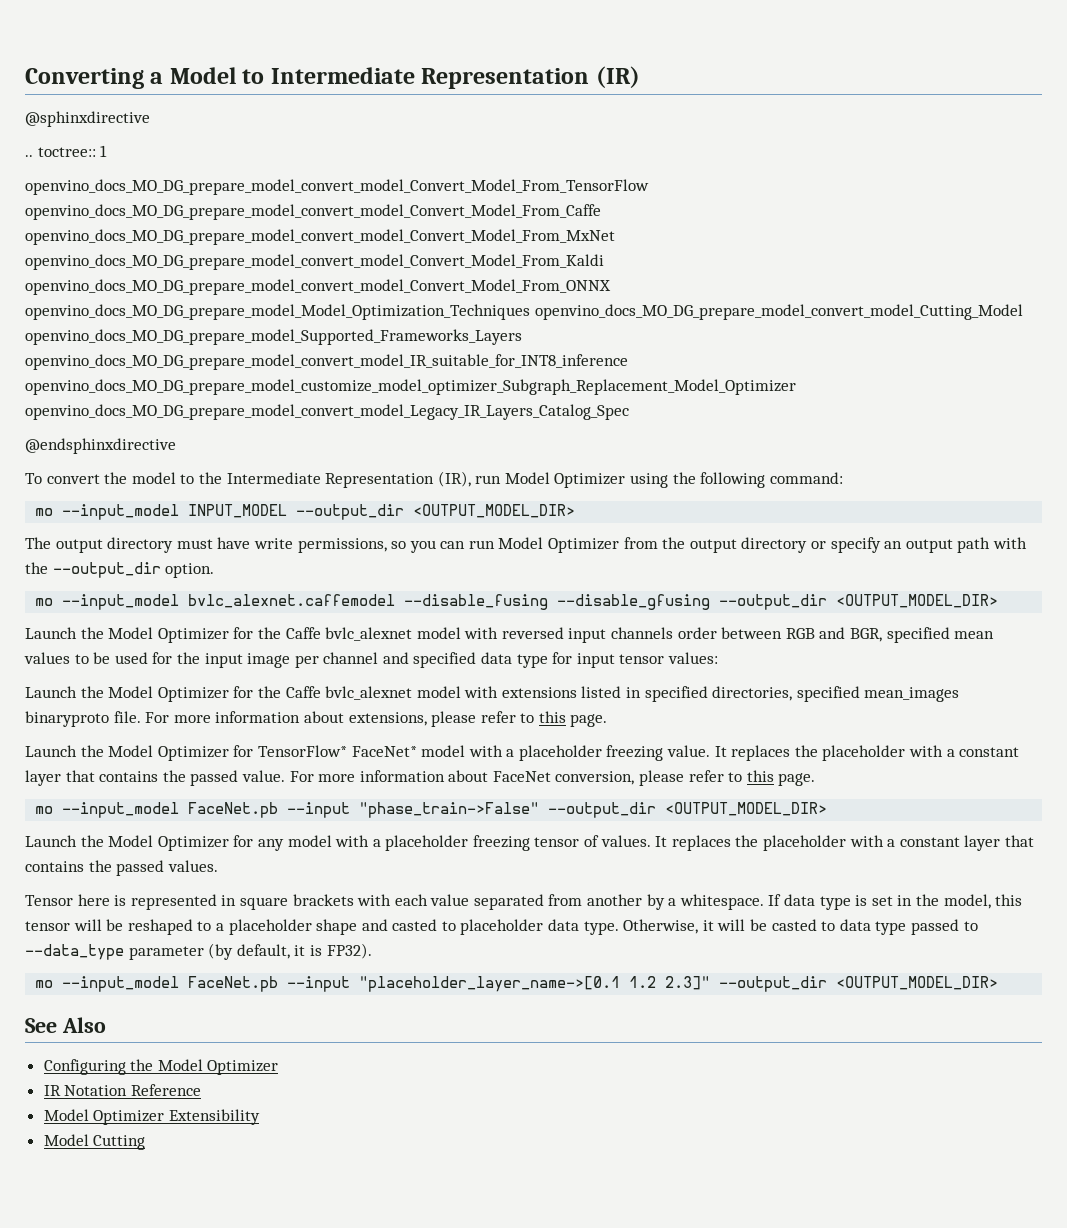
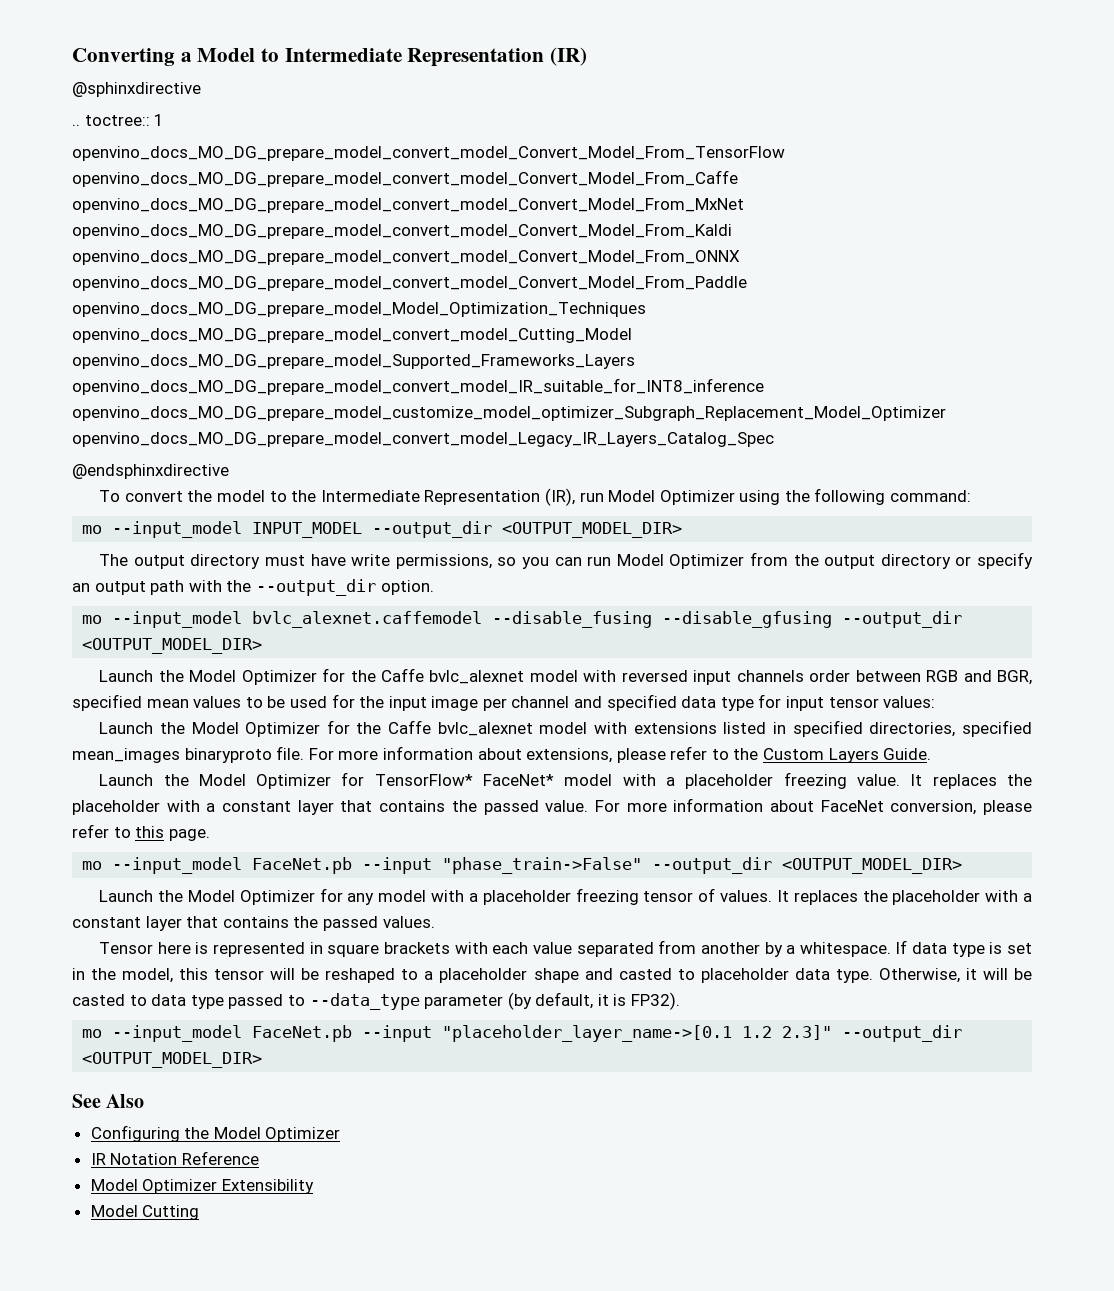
(611, 287) none -> [72,276,747,291] openvino_docs_MO_DG_prepare_model_convert_model_Convert_Model_From_Paddle
[538,711,608,727] this page. -> [733,748,932,763] the Custom Layers Guide.

